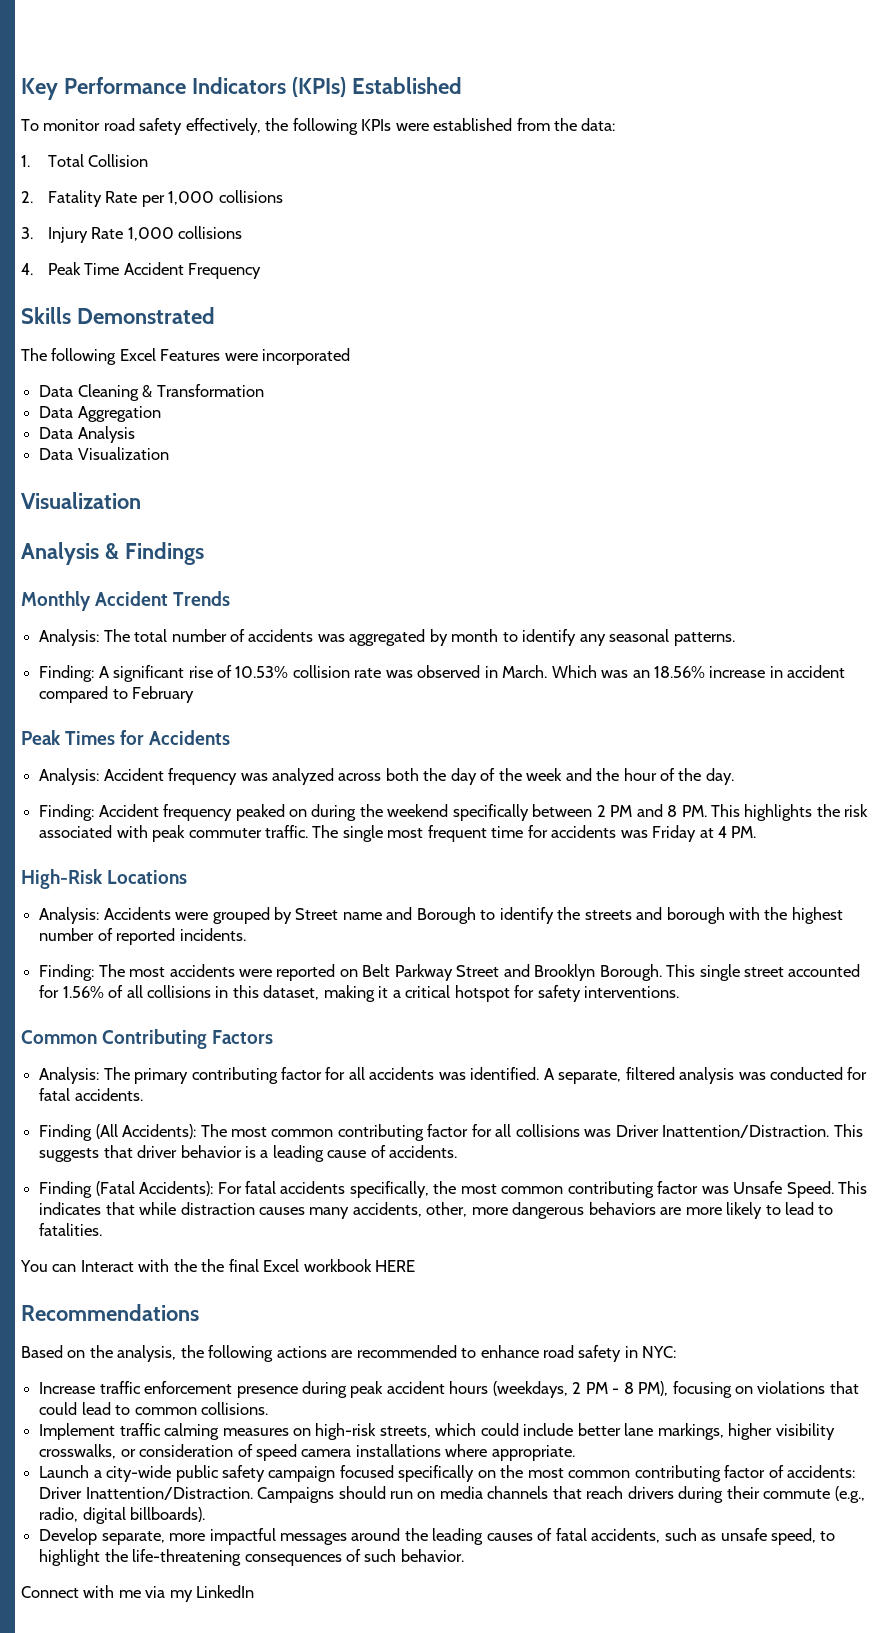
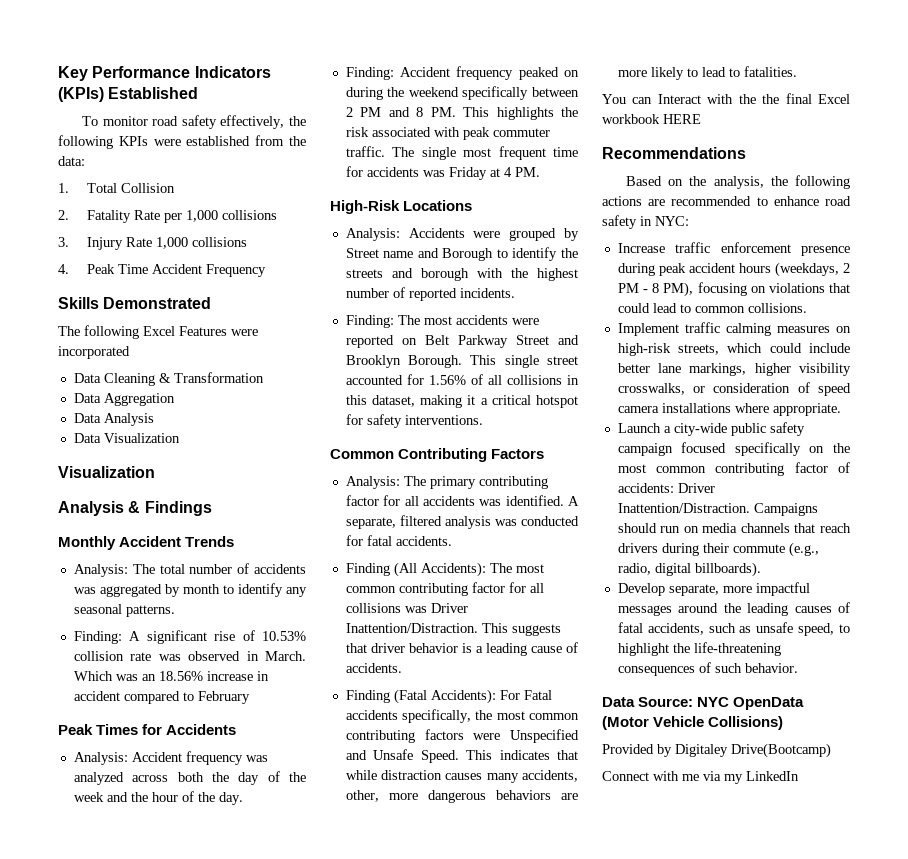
[244,1181,276,1194] fatal -> [523,690,552,700] Fatal
[657,1181,729,1194] factor was -> [424,729,579,743] [345,750,367,760] factors were Unspecified and
(464, 1555) none -> [602,697,805,710] [602,716,784,730] [602,743,831,758] // Data Source: NYC OpenData (Motor Vehicle Collisions) // Provided by Digitaley Drive(Bootcamp)

